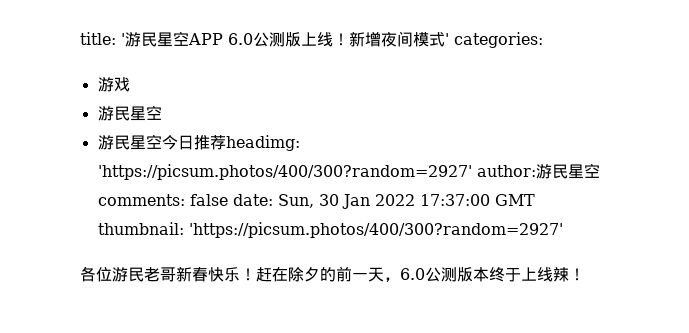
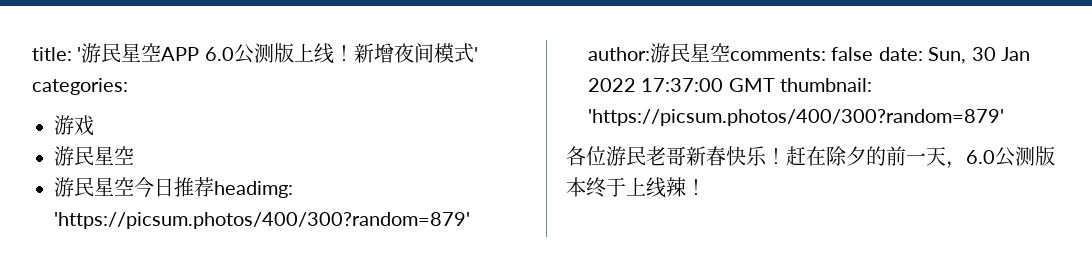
[97,164,472,180] 'https://picsum.photos/400/300?random=2927' -> [54,212,470,229] 'https://picsum.photos/400/300?random=879'
[188,222,563,238] 'https://picsum.photos/400/300?random=2927' -> [588,109,1004,126] 'https://picsum.photos/400/300?random=879'

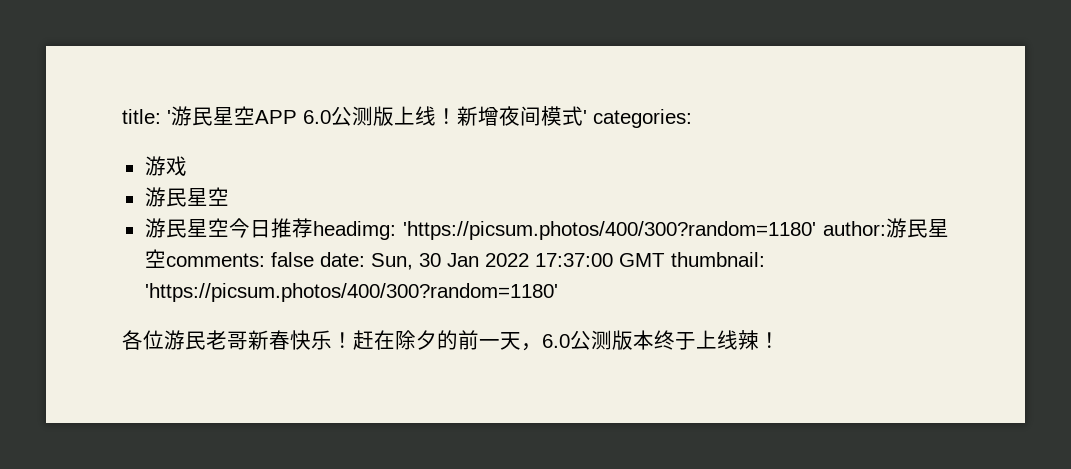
[54,212,470,229] 'https://picsum.photos/400/300?random=879' -> [402,221,816,240] 'https://picsum.photos/400/300?random=1180'
[588,109,1004,126] 'https://picsum.photos/400/300?random=879' -> [144,283,558,302] 'https://picsum.photos/400/300?random=1180'

